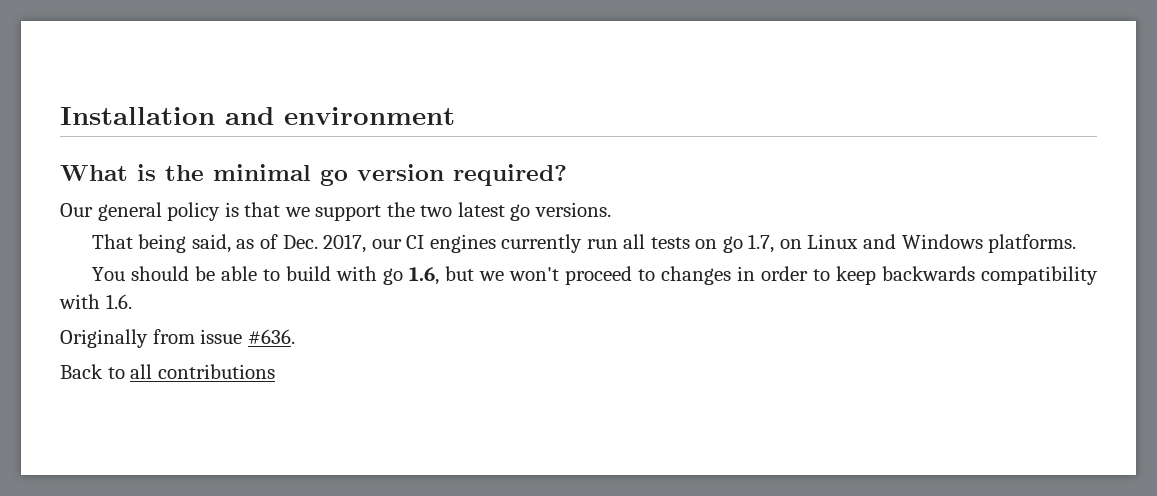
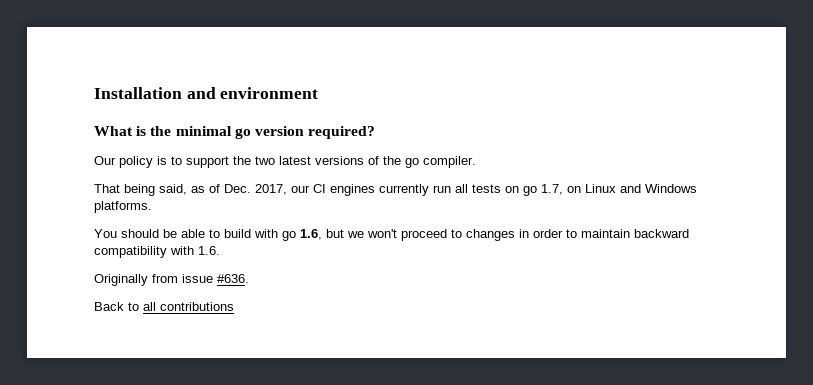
[97,202,162,221] general -> (116, 160) none
[244,202,310,217] that we -> [171,156,182,165] to
[510,202,611,221] go versions. -> [315,156,476,168] versions of the go compiler.
[835,266,975,285] keep backwards -> [581,229,689,238] maintain backward

